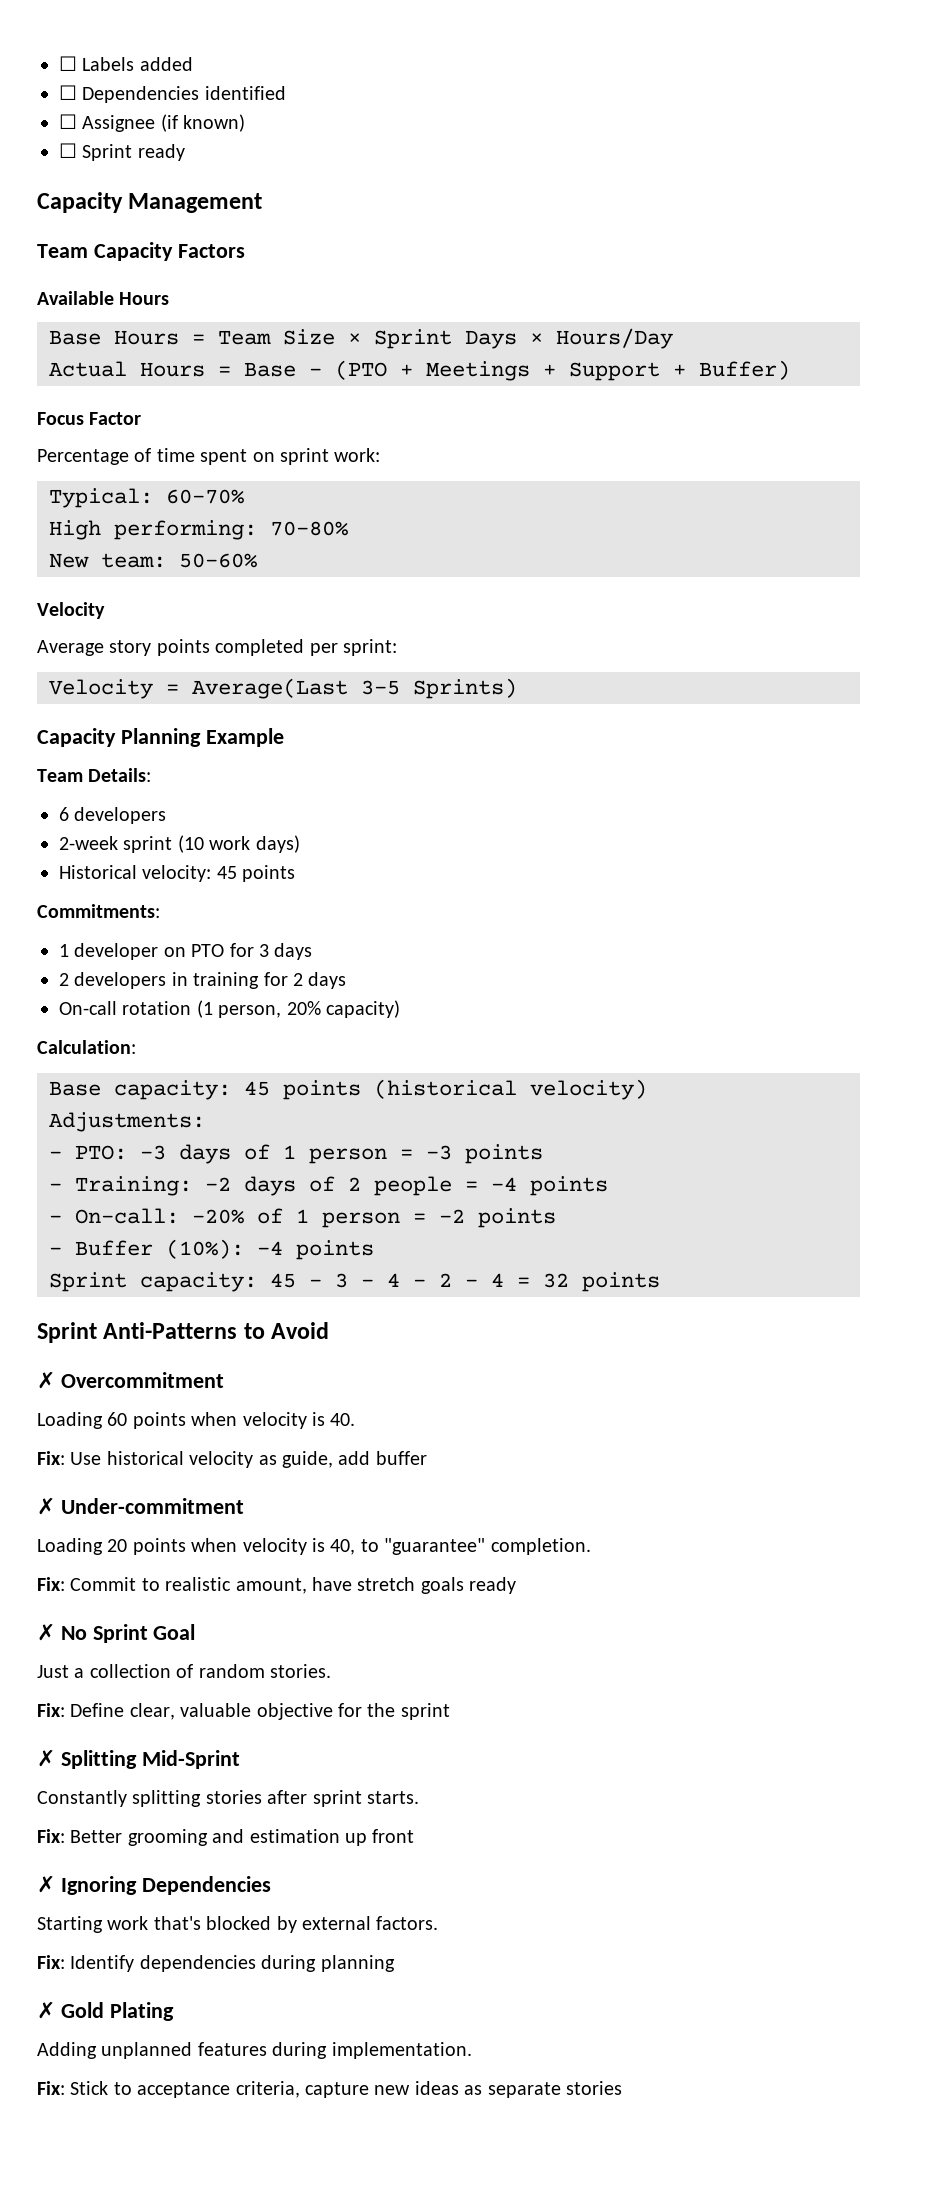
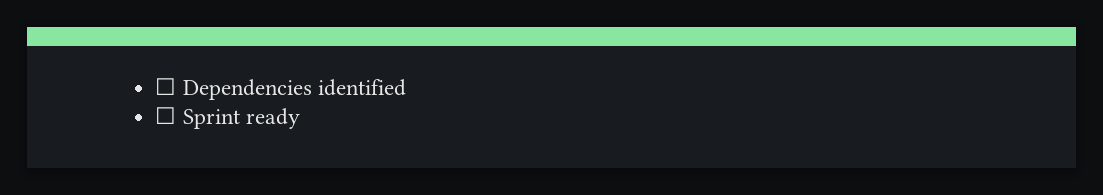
[59,56,193,71] [59,85,77,100] ☐ Labels added // ☐ -> [155,78,177,95] ☐
[59,114,246,132] // ☐ Assignee (if known) -> (406, 87) none
[37,192,263,213] [37,242,245,261] [37,291,170,305] [49,328,673,349] [49,360,790,381] [37,412,142,425] [37,448,381,465] [49,488,244,508] [49,520,348,540] [49,553,257,568] [37,602,105,619] [37,639,397,656] [49,678,517,699] [37,728,284,747] [37,768,152,782] [59,807,167,824] [59,835,300,853] [59,865,296,882] [37,904,160,918] [59,943,313,960] [59,972,347,989] [59,1000,400,1018] [37,1040,136,1054] [49,1079,647,1100] [49,1112,205,1132] [49,1144,543,1164] [49,1176,608,1196] [49,1208,556,1228] [49,1239,374,1260] [49,1272,660,1292] [37,1322,330,1343] [37,1371,224,1389] [37,1412,356,1429] [37,1451,427,1468] [37,1497,244,1515] [37,1538,591,1555] [37,1577,517,1594] [37,1623,196,1643] [37,1664,331,1678] [37,1703,450,1720] [37,1749,240,1769] [37,1790,419,1807] [37,1829,415,1846] [37,1875,271,1895] [37,1916,439,1933] [37,1955,395,1972] [37,2001,174,2021] [37,2042,472,2059] [37,2081,622,2098] // Capacity Management // Team Capacity Factors // Available Hours // Base Hours = Team Size × Sprint Days × Hours/Day // Actual Hours = Base - (PTO + Meetings + Support + Buffer) // Focus Factor // Percentage of time spent on sprint work: // Typical: 60-70% // High performing: 70-80% // New team: 50-60% // Velocity // Average story points completed per sprint: // Velocity = Average(Last 3-5 Sprints) // Capacity Planning Example // Team Details: // 6 developers // 2-week sprint (10 work days) // Historical velocity: 45 points // Commitments: // 1 developer on PTO for 3 days // 2 developers in training for 2 days // On-call rotation (1 person, 20% capacity) // Calculation: // Base capacity: 45 points (historical velocity) // Adjustments: // - PTO: -3 days of 1 person = -3 points // - Training: -2 days of 2 people = -4 points // - On-call: -20% of 1 person = -2 points // - Buffer (10%): -4 points // Sprint capacity: 45 - 3 - 4 - 2 - 4 = 32 points // Sprint Anti-Patterns to Avoid // ✗ Overcommitment // Loading 60 points when velocity is 40. // Fix: Use historical velocity as guide, add buffer // ✗ Under-commitment // Loading 20 points when velocity is 40, to "guarantee" completion. // Fix: Commit to realistic amount, have stretch goals ready // ✗ No Sprint Goal // Just a collection of random stories. // Fix: Define clear, valuable objective for the sprint // ✗ Splitting Mid-Sprint // Constantly splitting stories after sprint starts. // Fix: Better grooming and estimation up front // ✗ Ignoring Dependencies // Starting work that's blocked by external factors. // Fix: Identify dependencies during planning // ✗ Gold Plating // Adding unplanned features during implementation. // Fix: Stick to acceptance criteria, capture new ideas as separate stories -> (300, 118) none

